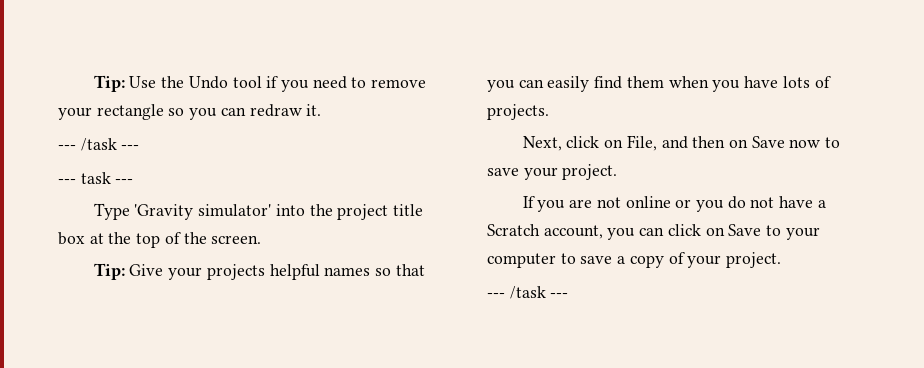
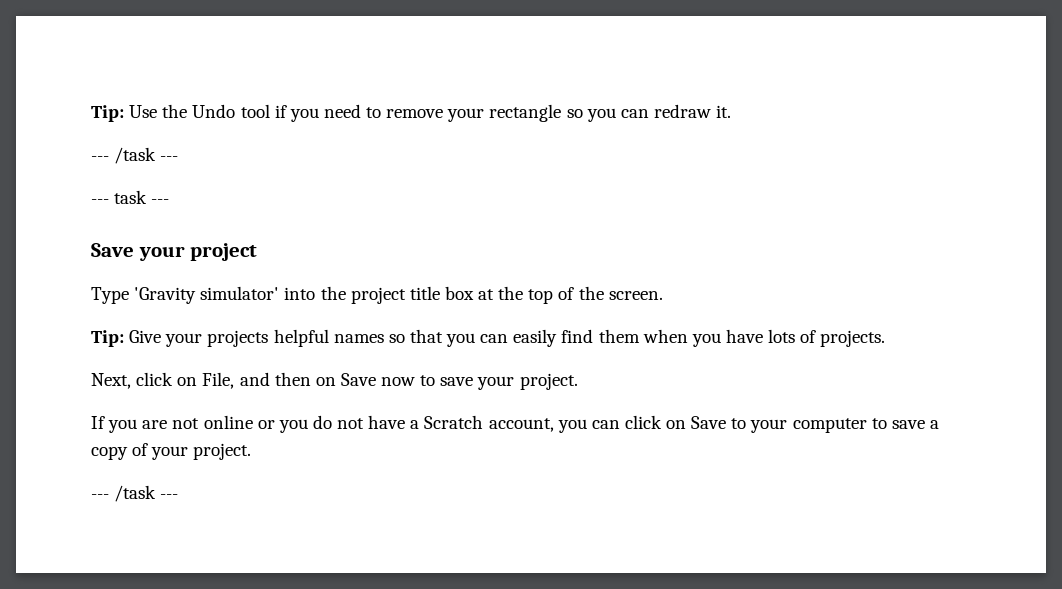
(134, 181) none -> [91,243,258,261] // Save your project

